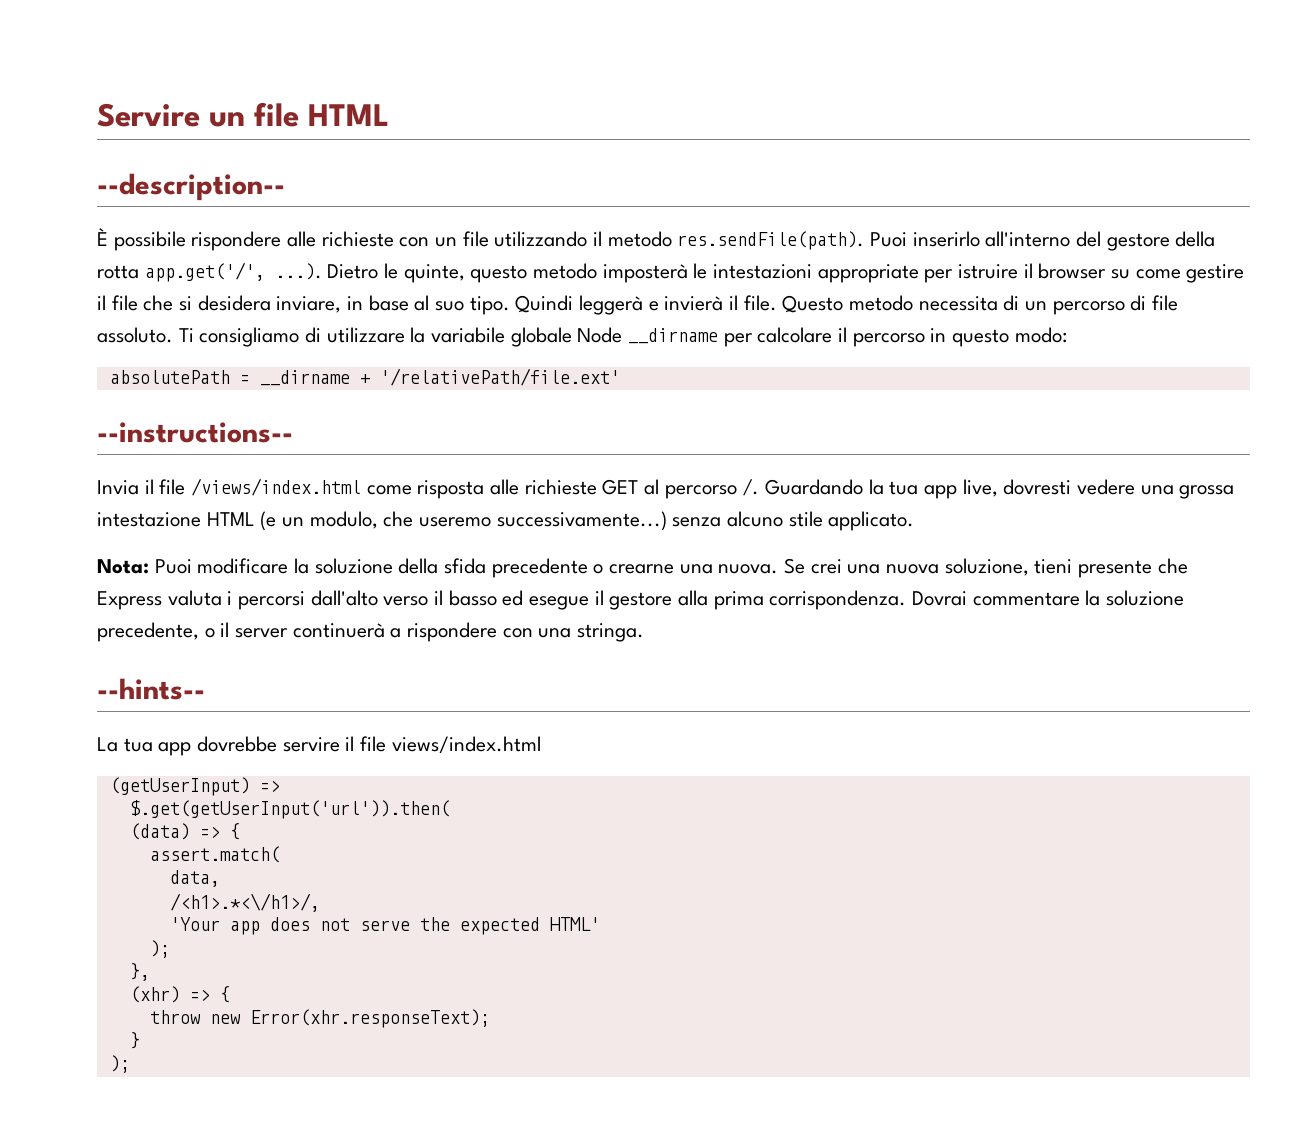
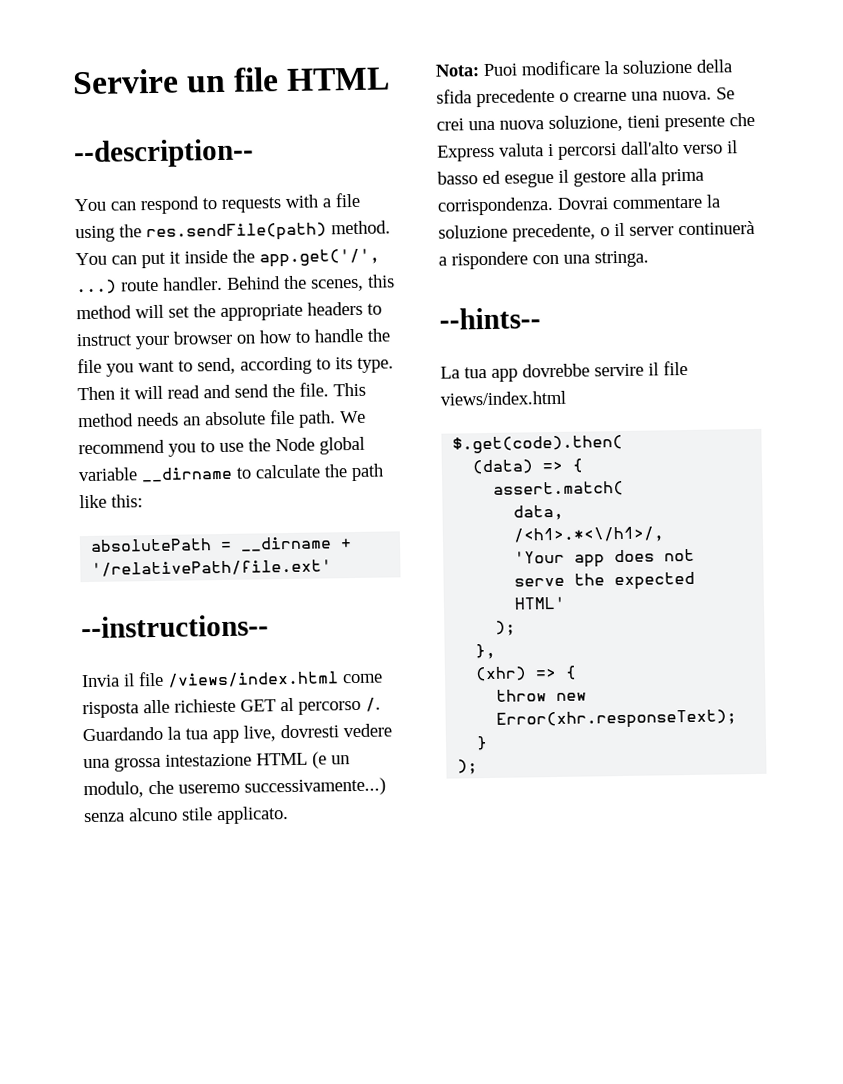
[97,228,1216,251] [97,262,1245,283] [97,295,1179,315] [97,327,1067,347] È possibile rispondere alle richieste con un file utilizzando il metodo res.sendFile(path). Puoi inserirlo all'interno del gestore della rotta app.get('/', ...). Dietro le quinte, questo metodo imposterà le intestazioni appropriate per istruire il browser su come gestire il file che si desidera inviare, in base al suo tipo. Quindi leggerà e invierà il file. Questo metodo necessita di un percorso di file assoluto. Ti consigliamo di utilizzare la variabile globale Node __dirname per calcolare il percorso in questo modo: -> [74,192,360,215] [75,220,391,243] [75,248,380,269] [76,274,395,295] [76,301,382,321] [76,328,390,350] [77,356,394,377] [77,382,366,401] [78,409,366,428] [78,436,365,457] [78,463,384,483] [79,494,143,509] You can respond to requests with a file using the res.sendFile(path) method. You can put it inside the app.get('/', ...) route handler. Behind the scenes, this method will set the appropriate headers to instruct your browser on how to handle the file you want to send, according to its type. Then it will read and send the file. This method needs an absolute file path. We recommend you to use the Node global variable __dirname to calculate the path like this:
[109,777,280,796] [129,800,450,819] (getUserInput) => // $.get(getUserInput('url')).then( -> [452,434,624,454] $.get(code).then(

